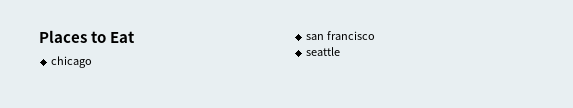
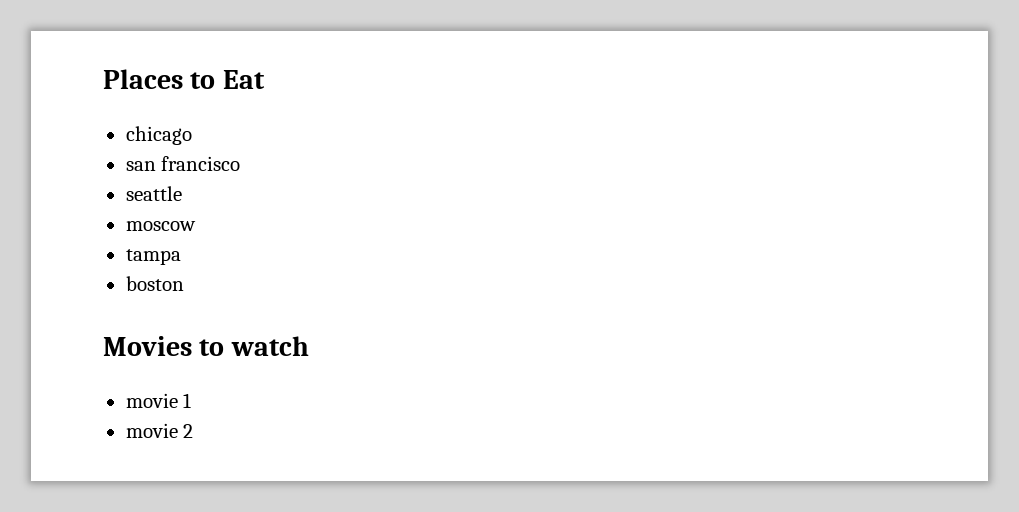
(341, 51) none -> [125,221,196,231] [125,249,181,265] [125,276,184,291] [103,336,309,356] [125,393,192,408] [125,423,194,438] // moscow // tampa // boston // Movies to watch // movie 1 // movie 2

